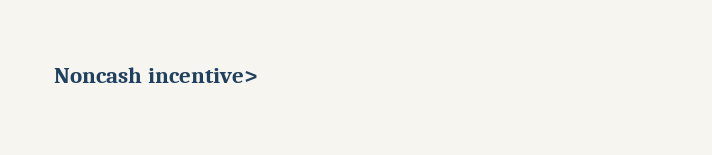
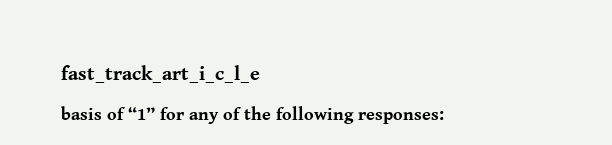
[54,67,259,83] Noncash incentive> -> [61,65,260,83] [61,106,444,124] fast_track_art_i_c_l_e // basis of “1” for any of the following responses:

